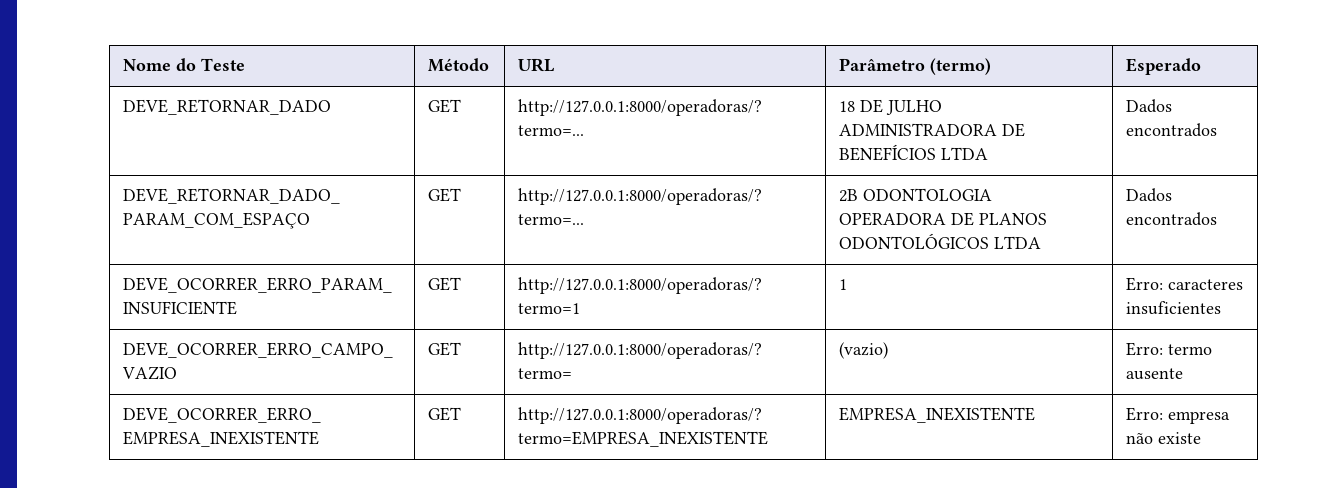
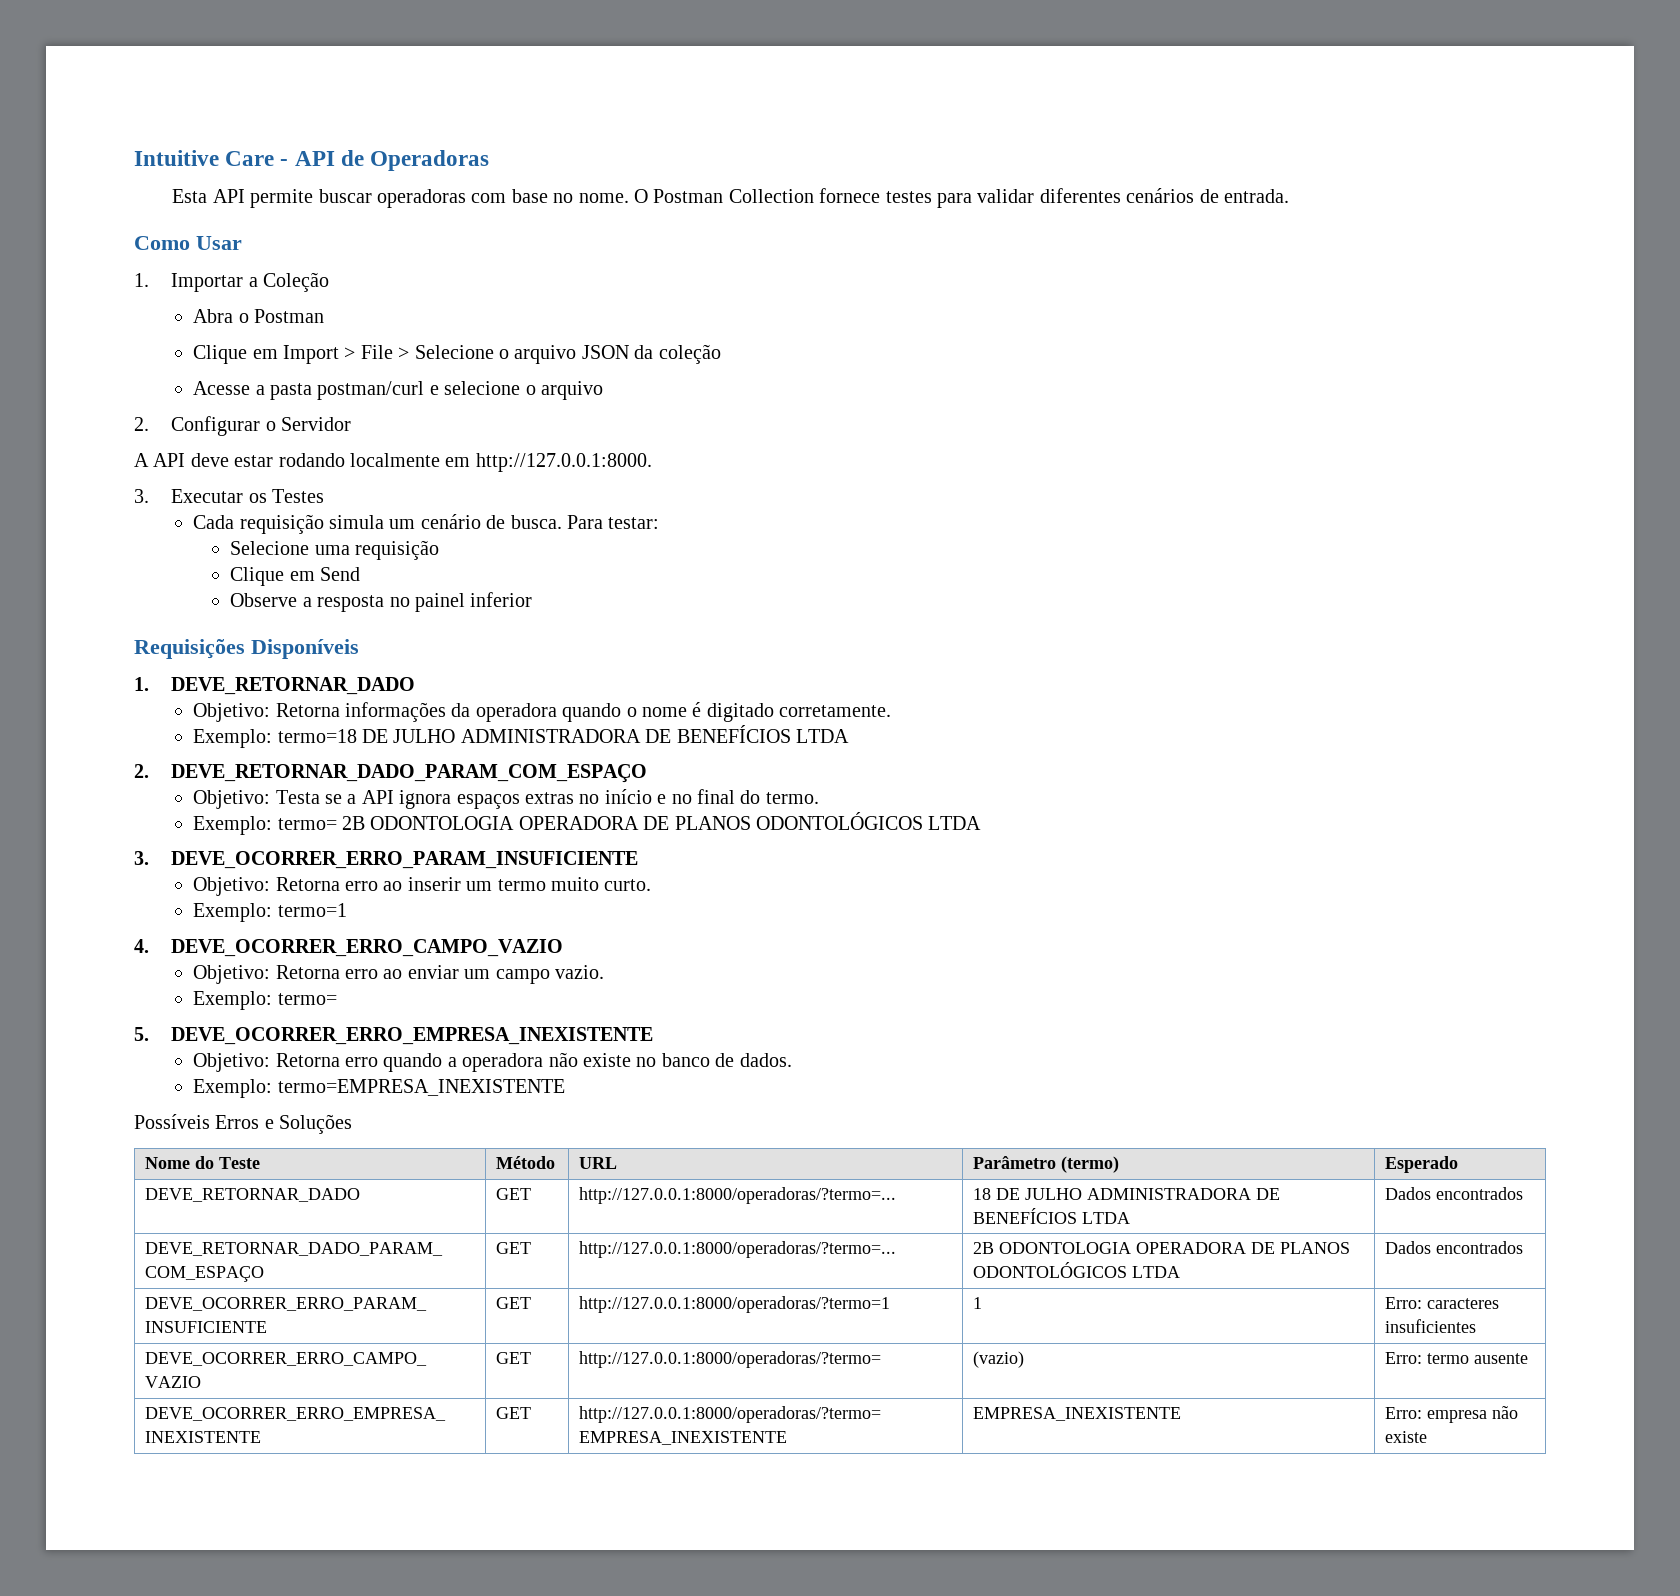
(122, 65) none -> [134,150,490,171] [172,188,1290,208] [134,236,242,250] [134,272,329,292] [193,309,324,323] [193,344,721,364] [193,381,603,400] [134,416,351,436] [134,453,652,472] [134,489,324,503] [193,514,660,534] [230,540,440,560] [230,567,361,586] [230,592,533,612] [134,639,359,659] [134,677,416,695] [193,702,892,722] [193,725,849,748] [134,764,648,783] [193,789,819,809] [193,812,982,835] [134,851,639,869] [193,877,652,896] [193,903,347,922] [134,939,564,957] [193,965,604,984] [193,991,337,1010] [134,1027,654,1045] [193,1052,792,1072] [193,1079,565,1098] [134,1114,353,1134] Intuitive Care - API de Operadoras // Esta API permite buscar operadoras com base no nome. O Postman Collection fornece testes para validar diferentes cenários de entrada. // Como Usar // 1. Importar a Coleção // Abra o Postman // Clique em Import > File > Selecione o arquivo JSON da coleção // Acesse a pasta postman/curl e selecione o arquivo // 2. Configurar o Servidor // A API deve estar rodando localmente em http://127.0.0.1:8000. // 3. Executar os Testes // Cada requisição simula um cenário de busca. Para testar: // Selecione uma requisição // Clique em Send // Observe a resposta no painel inferior // Requisições Disponíveis // 1. DEVE_RETORNAR_DADO // Objetivo: Retorna informações da operadora quando o nome é digitado corretamente. // Exemplo: termo=18 DE JULHO ADMINISTRADORA DE BENEFÍCIOS LTDA // 2. DEVE_RETORNAR_DADO_PARAM_COM_ESPAÇO // Objetivo: Testa se a API ignora espaços extras no início e no final do termo. // Exemplo: termo= 2B ODONTOLOGIA OPERADORA DE PLANOS ODONTOLÓGICOS LTDA // 3. DEVE_OCORRER_ERRO_PARAM_INSUFICIENTE // Objetivo: Retorna erro ao inserir um termo muito curto. // Exemplo: termo=1 // 4. DEVE_OCORRER_ERRO_CAMPO_VAZIO // Objetivo: Retorna erro ao enviar um campo vazio. // Exemplo: termo= // 5. DEVE_OCORRER_ERRO_EMPRESA_INEXISTENTE // Objetivo: Retorna erro quando a operadora não existe no banco de dados. // Exemplo: termo=EMPRESA_INEXISTENTE // Possíveis Erros e Soluções //

